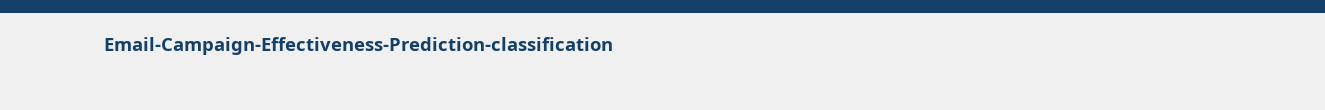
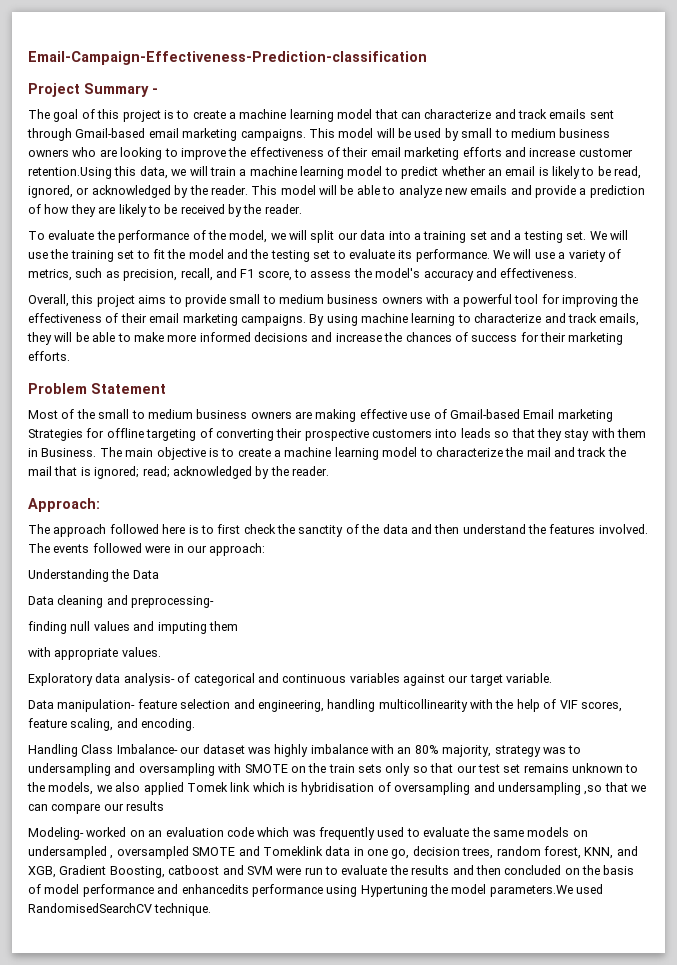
(613, 46) none -> [28,83,158,97] [28,109,614,122] [27,128,611,141] [28,147,633,160] [28,166,642,179] [28,185,645,198] [28,204,302,217] [28,230,628,243] [28,249,621,262] [28,268,578,281] [28,294,639,307] [28,313,640,326] [27,332,624,345] [28,351,70,361] [28,383,166,394] [28,409,613,422] [28,428,646,441] [28,447,626,460] [28,466,329,479] [28,498,100,512] [28,524,648,537] [28,543,266,556] [28,569,159,582] [28,595,215,608] [28,621,238,634] [28,647,161,660] [28,673,553,686] [28,699,622,712] [28,718,196,731] [28,744,582,757] [28,763,639,776] [27,782,646,795] [28,801,165,814] [28,827,588,840] [28,846,638,859] [28,865,635,878] [28,884,604,897] [28,903,212,916] // Project Summary - // The goal of this project is to create a machine learning model that can characterize and track emails sent through Gmail-based email marketing campaigns. This model will be used by small to medium business owners who are looking to improve the effectiveness of their email marketing efforts and increase customer retention.Using this data, we will train a machine learning model to predict whether an email is likely to be read, ignored, or acknowledged by the reader. This model will be able to analyze new emails and provide a prediction of how they are likely to be received by the reader. // To evaluate the performance of the model, we will split our data into a training set and a testing set. We will use the training set to fit the model and the testing set to evaluate its performance. We will use a variety of metrics, such as precision, recall, and F1 score, to assess the model's accuracy and effectiveness. // Overall, this project aims to provide small to medium business owners with a powerful tool for improving the effectiveness of their email marketing campaigns. By using machine learning to characterize and track emails, they will be able to make more informed decisions and increase the chances of success for their marketing efforts. // Problem Statement // Most of the small to medium business owners are making effective use of Gmail-based Email marketing Strategies for offline targeting of converting their prospective customers into leads so that they stay with them in Business. The main objective is to create a machine learning model to characterize the mail and track the mail that is ignored; read; acknowledged by the reader. // Approach: // The approach followed here is to first check the sanctity of the data and then understand the features involved. The events followed were in our approach: // Understanding the Data // Data cleaning and preprocessing- // finding null values and imputing them // with appropriate values. // Exploratory data analysis- of categorical and continuous variables against our target variable. // Data manipulation- feature selection and engineering, handling multicollinearity with the help of VIF scores, feature scaling, and encoding. // Handling Class Imbalance- our dataset was highly imbalance with an 80% majority, strategy was to undersampling and oversampling with SMOTE on the train sets only so that our test set remains unknown to the models, we also applied Tomek link which is hybridisation of oversampling and undersampling ,so that we can compare our results // Modeling- worked on an evaluation code which was frequently used to evaluate the same models on undersampled , oversampled SMOTE and Tomeklink data in one go, decision trees, random forest, KNN, and XGB, Gradient Boosting, catboost and SVM were run to evaluate the results and then concluded on the basis of model performance and enhancedits performance using Hypertuning the model parameters.We used RandomisedSearchCV technique.

